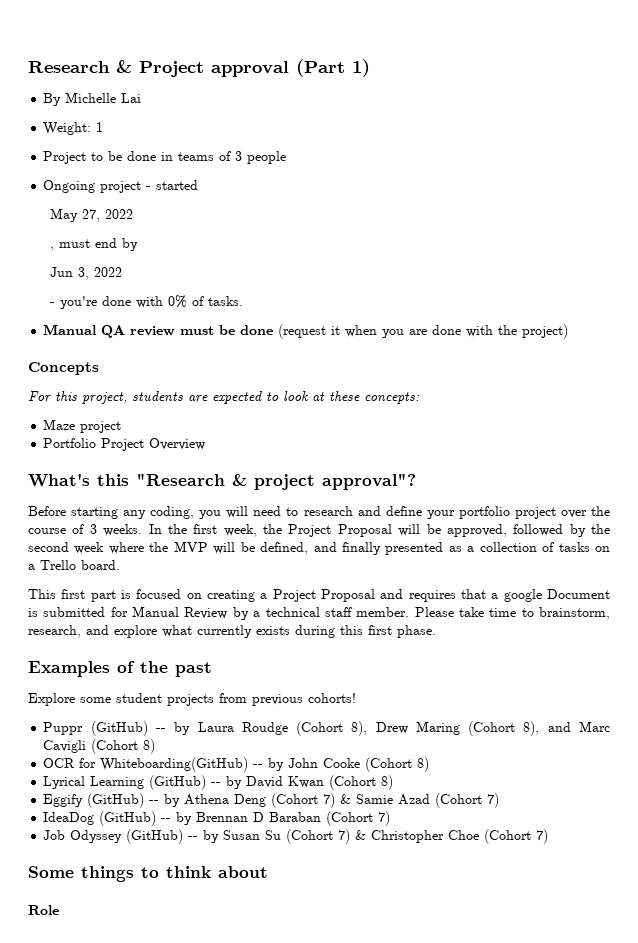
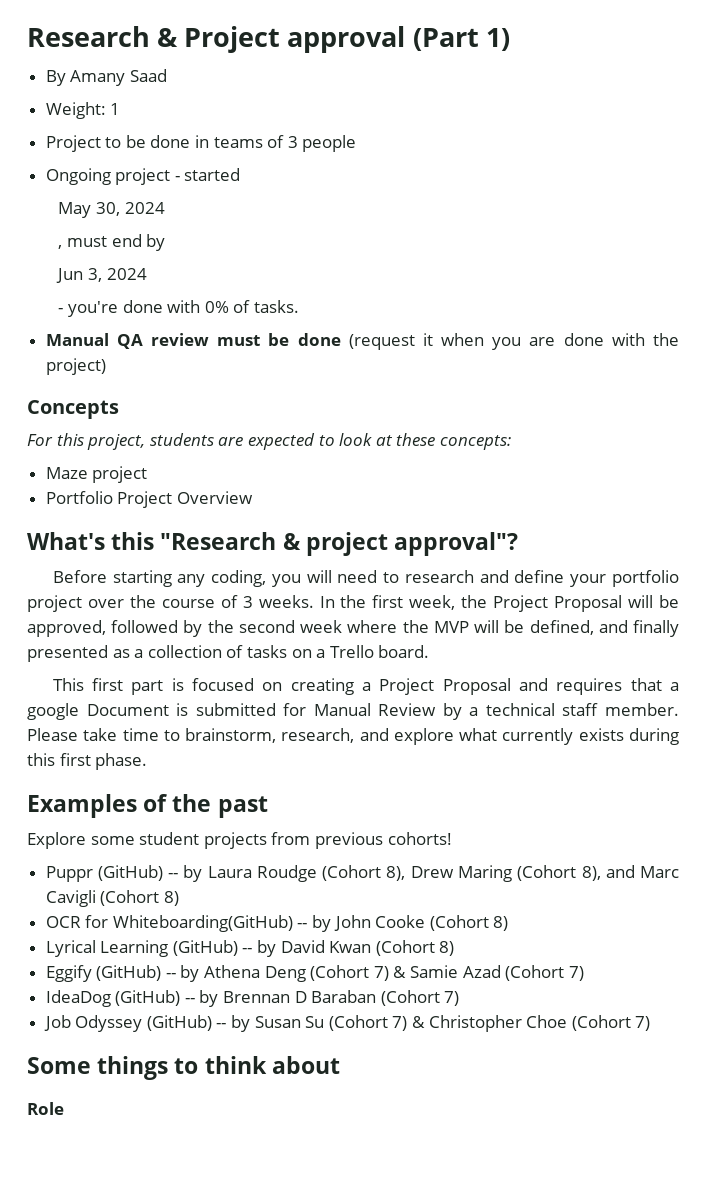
[65,92,142,103] Michelle Lai -> [70,69,167,86] Amany Saad
[81,209,133,222] 27, 2022 -> [96,202,165,216] 30, 2024
[93,267,122,277] 2022 -> [106,268,147,280] 2024

